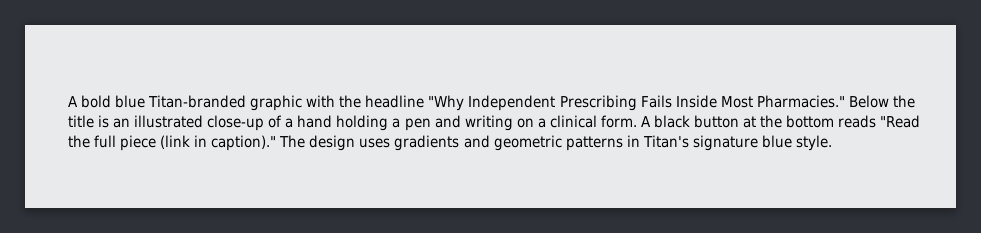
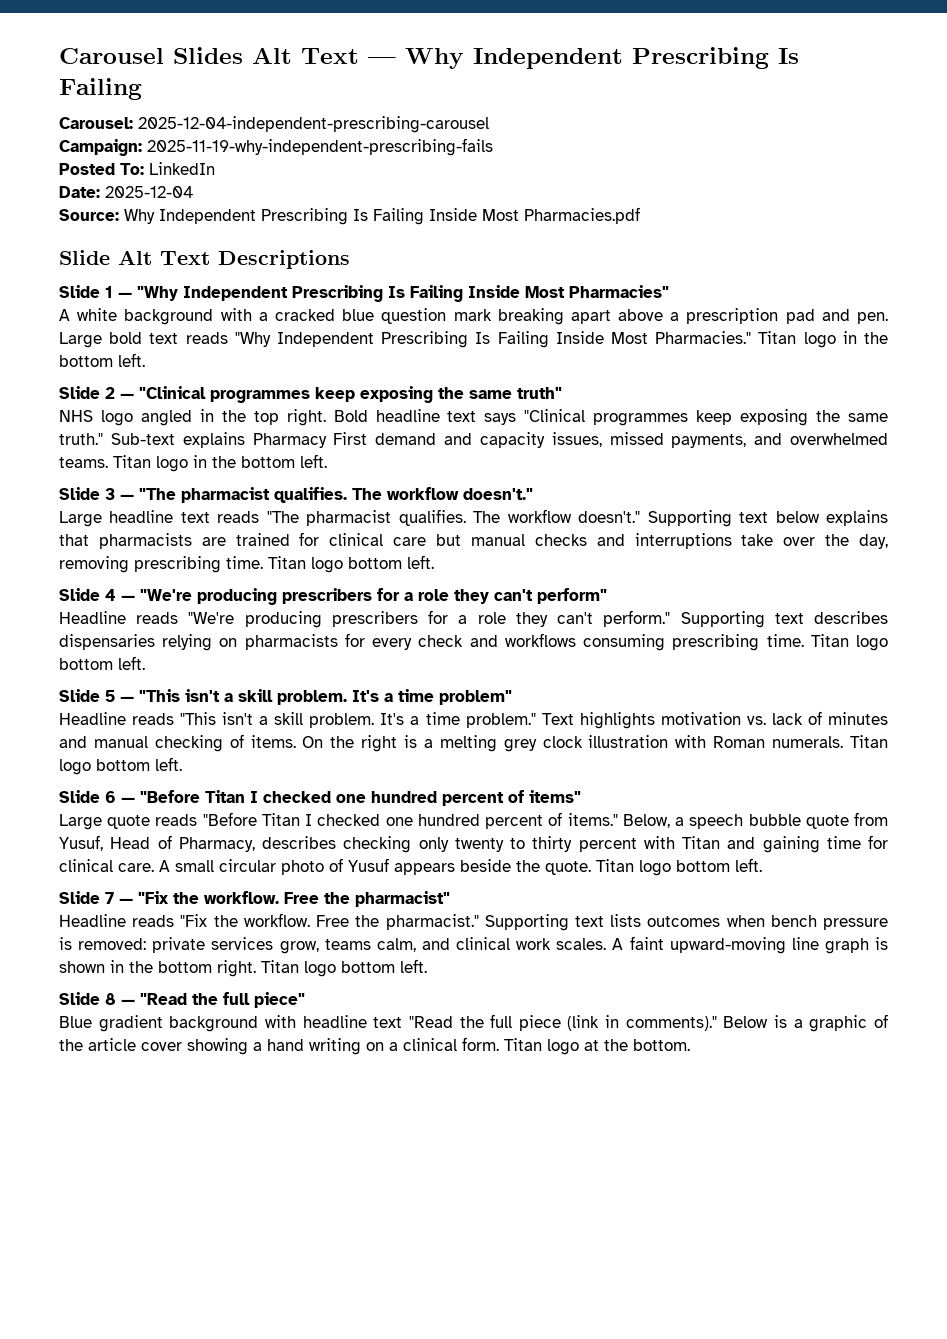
[68,95,915,111] [68,115,877,131] A bold blue Titan-branded graphic with the headline "Why Independent Prescribing Fails Inside Most Pharmacies." Below the title is an illustrated close-up of a hand holding a pen and writing on a clinical form. A black button at the bottom reads -> [59,47,799,69] [59,78,142,100] [59,116,489,133] [59,138,493,156] [59,162,215,175] [59,186,193,198] [59,207,640,225] [59,250,350,269] [59,285,669,302] [59,308,888,325] [59,331,889,348] [59,353,145,367] [59,386,562,403] [59,409,888,426] [59,432,888,448] [59,454,327,472] [59,487,533,503] [59,509,888,527] [59,532,889,549] [59,555,434,573] [59,588,607,605] [59,610,889,628] [59,633,889,651] [59,656,145,670] [59,689,512,705] [59,711,888,729] [59,734,888,752] [59,757,182,775] [59,790,581,806] [59,812,889,830] [59,835,888,853] [59,858,762,876] [59,891,450,907] [59,913,888,931] [59,936,888,954] [59,959,427,977] [59,992,305,1008] [59,1015,403,1032] Carousel Slides Alt Text — Why Independent Prescribing Is Failing // Carousel: 2025-12-04-independent-prescribing-carousel // Campaign: 2025-11-19-why-independent-prescribing-fails // Posted To: LinkedIn // Date: 2025-12-04 // Source: Why Independent Prescribing Is Failing Inside Most Pharmacies.pdf // Slide Alt Text Descriptions // Slide 1 — "Why Independent Prescribing Is Failing Inside Most Pharmacies" // A white background with a cracked blue question mark breaking apart above a prescription pad and pen. Large bold text reads "Why Independent Prescribing Is Failing Inside Most Pharmacies." Titan logo in the bottom left. // Slide 2 — "Clinical programmes keep exposing the same truth" // NHS logo angled in the top right. Bold headline text says "Clinical programmes keep exposing the same truth." Sub-text explains Pharmacy First demand and capacity issues, missed payments, and overwhelmed teams. Titan logo in the bottom left. // Slide 3 — "The pharmacist qualifies. The workflow doesn't." // Large headline text reads "The pharmacist qualifies. The workflow doesn't." Supporting text below explains that pharmacists are trained for clinical care but manual checks and interruptions take over the day, removing prescribing time. Titan logo bottom left. // Slide 4 — "We're producing prescribers for a role they can't perform" // Headline reads "We're producing prescribers for a role they can't perform." Supporting text describes dispensaries relying on pharmacists for every check and workflows consuming prescribing time. Titan logo bottom left. // Slide 5 — "This isn't a skill problem. It's a time problem" // Headline reads "This isn't a skill problem. It's a time problem." Text highlights motivation vs. lack of minutes and manual checking of items. On the right is a melting grey clock illustration with Roman numerals. Titan logo bottom left. // Slide 6 — "Before Titan I checked one hundred percent of items" // Large quote reads "Before Titan I checked one hundred percent of items." Below, a speech bubble quote from Yusuf, Head of Pharmacy, describes checking only twenty to thirty percent with Titan and gaining time for clinical care. A small circular photo of Yusuf appears beside the quote. Titan logo bottom left. // Slide 7 — "Fix the workflow. Free the pharmacist" // Headline reads "Fix the workflow. Free the pharmacist." Supporting text lists outcomes when bench pressure is removed: private services grow, teams calm, and clinical work scales. A faint upward-moving line graph is shown in the bottom right. Titan logo bottom left. // Slide 8 — "Read the full piece" // Blue gradient background with headline text
[211,135,832,151] caption)." The design uses gradients and geometric patterns in Titan's signature blue style. -> [625,1014,888,1032] [59,1037,690,1055] comments)." Below is a graphic of the article cover showing a hand writing on a clinical form. Titan logo at the bottom.

